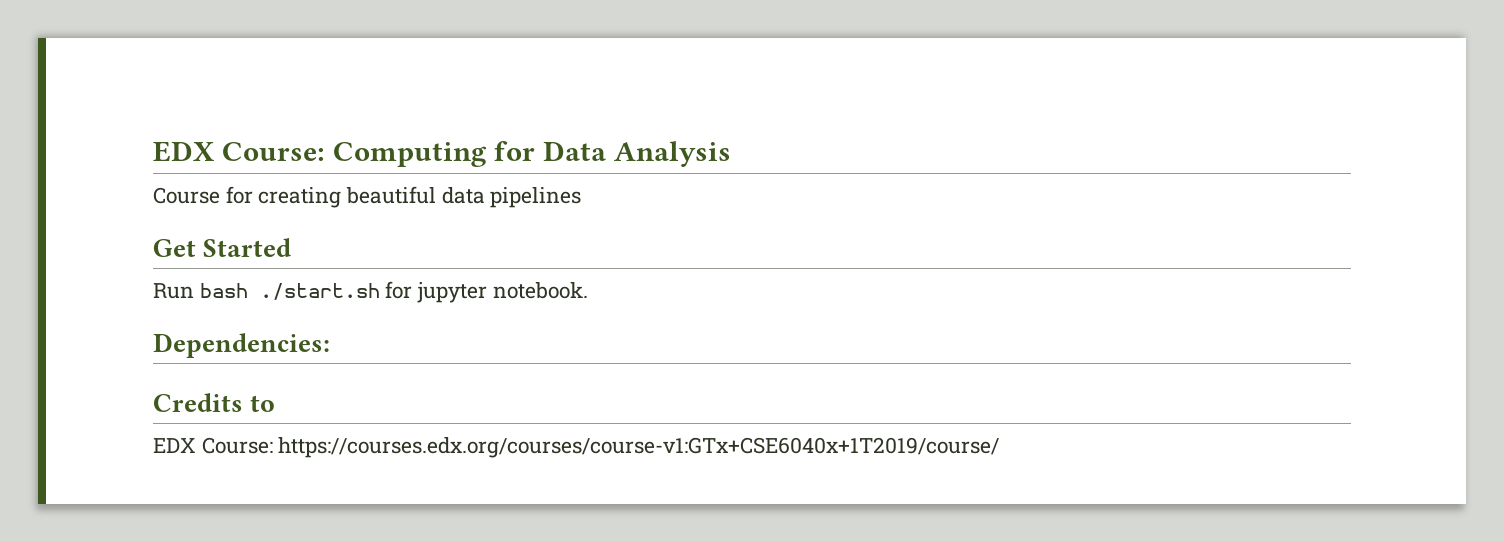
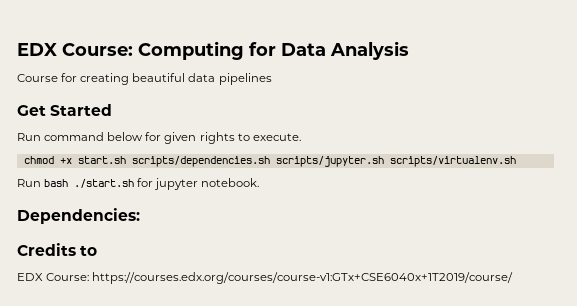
(292, 247) none -> [17,132,301,144] [23,156,516,167] // Run command below for given rights to execute. // chmod +x start.sh scripts/dependencies.sh scripts/jupyter.sh scripts/virtualenv.sh

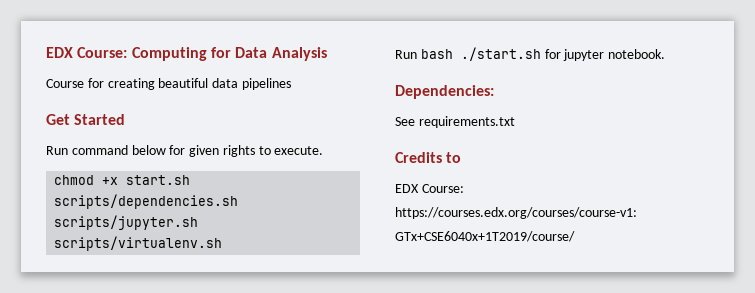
(140, 216) none -> [395,116,515,128] // See requirements.txt

